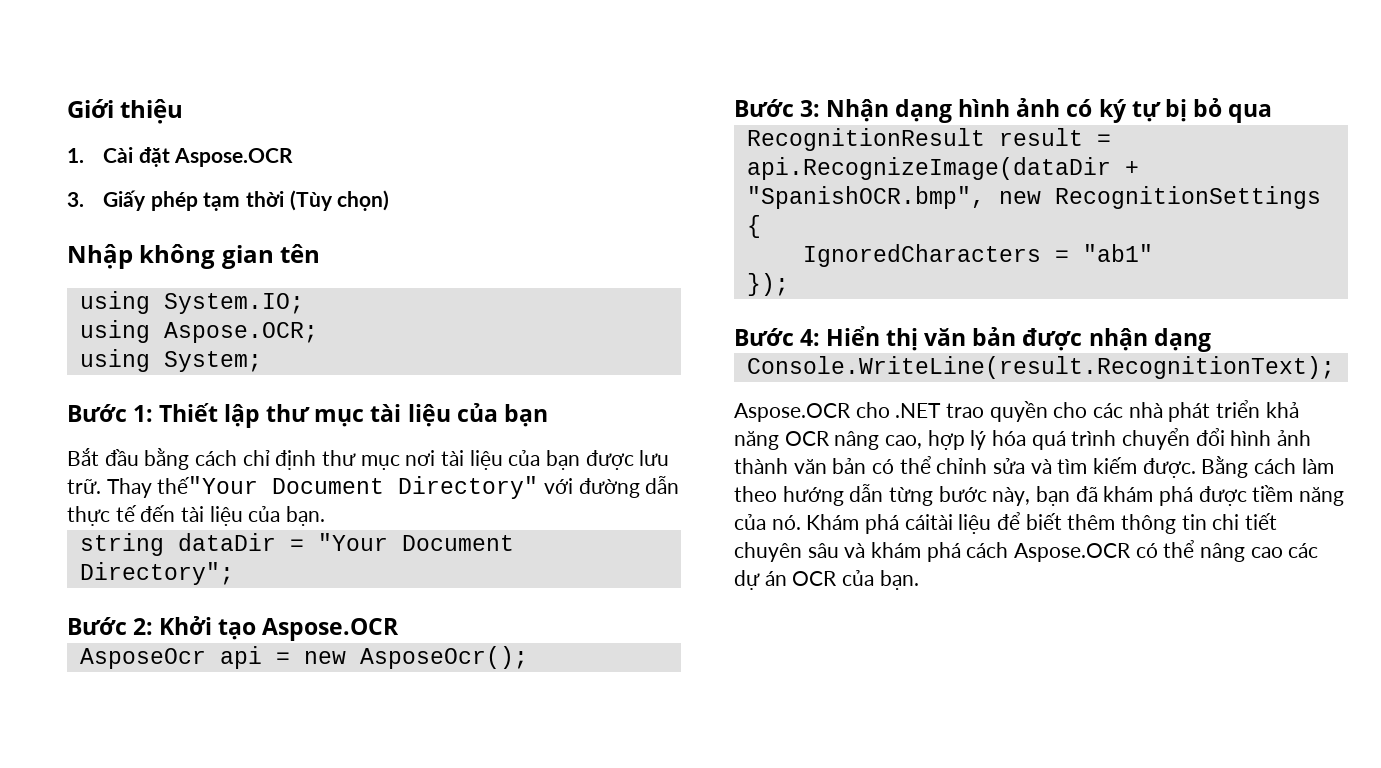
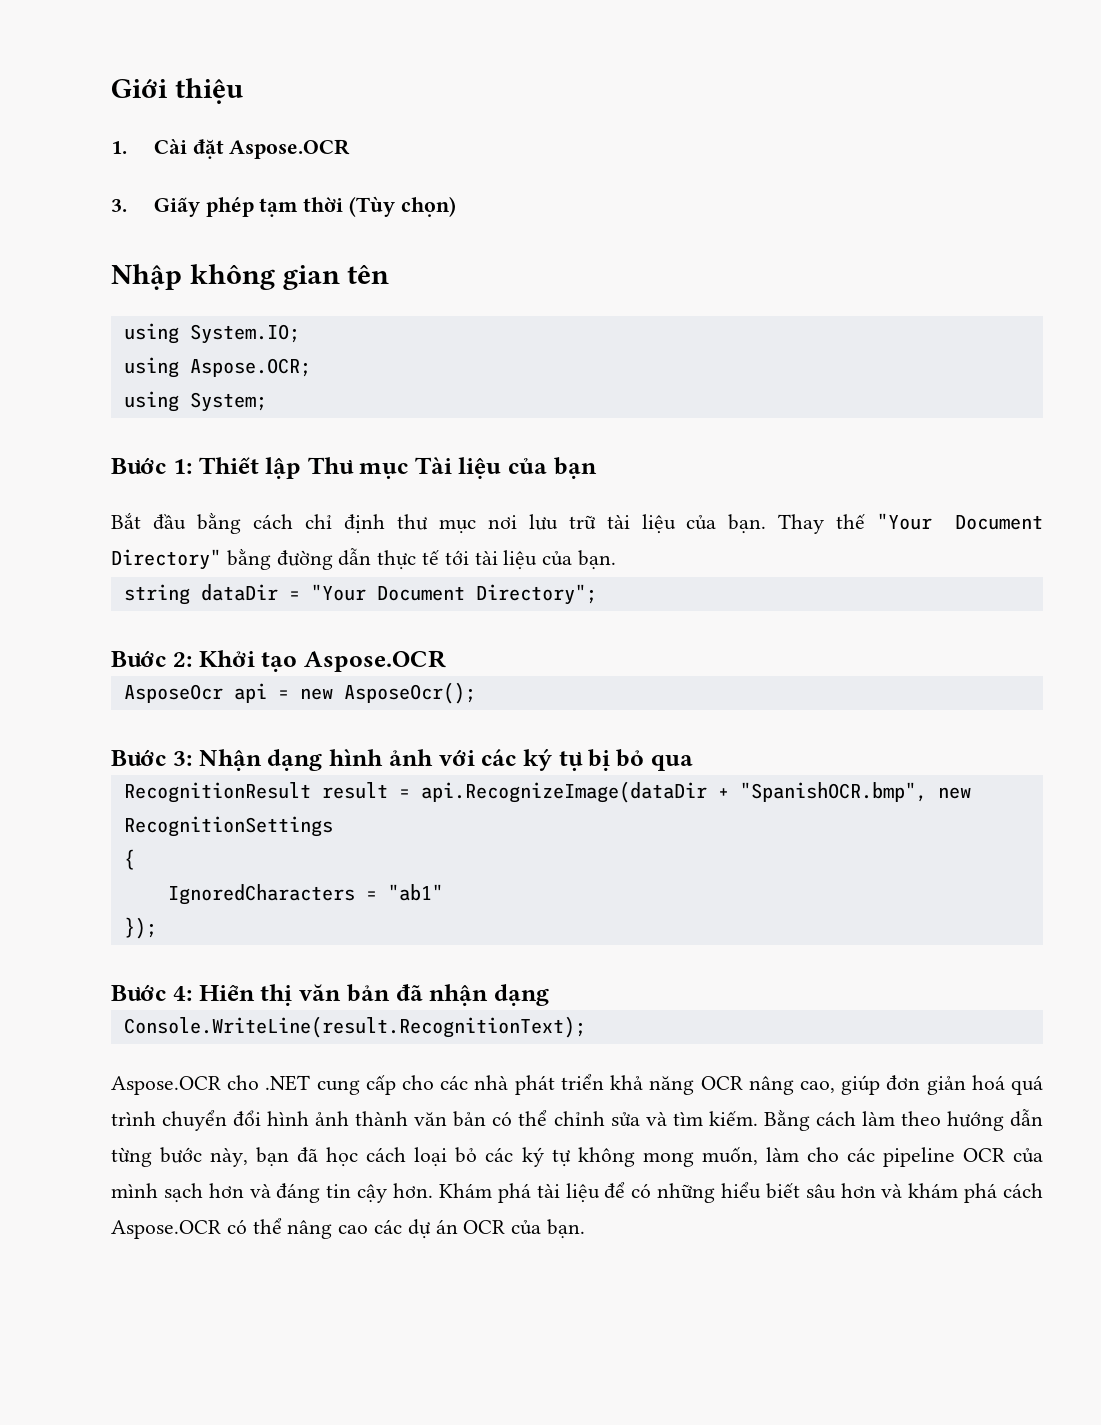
[266,404,402,427] thư mục tài -> [308,457,452,479] Thư mục Tài
[441,450,670,470] [67,476,259,498] tài liệu của bạn được lưu trữ. Thay thế"Your -> [528,513,933,534] lưu trữ tài liệu của bạn. Thay thế "Your
[544,478,574,494] với -> [226,548,271,570] bằng
[140,505,176,522] đến -> [444,550,469,565] tới
[1066,99,1093,117] có -> [438,749,517,766] với các
[1022,328,1083,351] được -> [395,984,423,1001] đã
[946,401,1048,422] trao quyền -> [316,1075,396,1095] cung cấp
[927,430,1027,450] hợp lý hóa -> [841,1075,1005,1095] giúp đơn giản hoá
[1093,457,1196,478] kiếm được. -> [708,1111,758,1126] kiếm.
[1103,485,1345,506] [734,514,801,530] khám phá được tiềm năng của nó. -> [326,1147,1043,1167] [111,1183,434,1203] học cách loại bỏ các ký tự không mong muốn, làm cho các pipeline OCR của mình sạch hơn và đáng tin cậy hơn.
[904,514,953,530] cáitài -> [536,1183,560,1198] tài
[1025,513,1278,534] [734,542,839,562] biết thêm thông tin chi tiết chuyên sâu -> [631,1182,876,1203] có những hiểu biết sâu hơn

